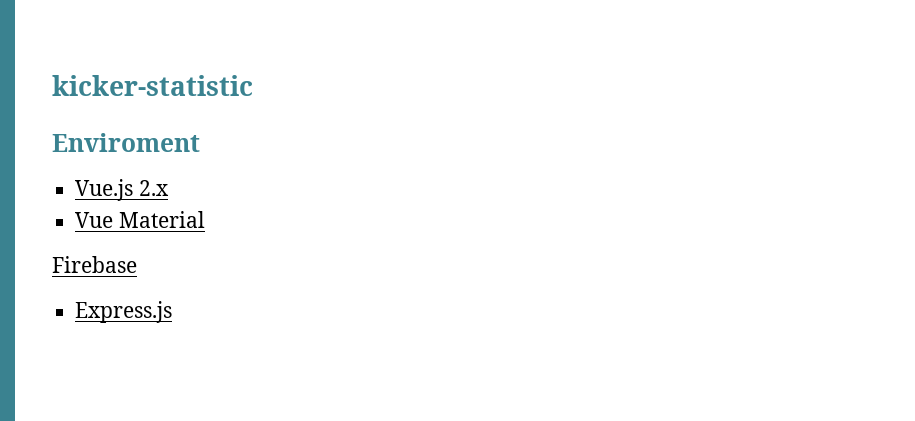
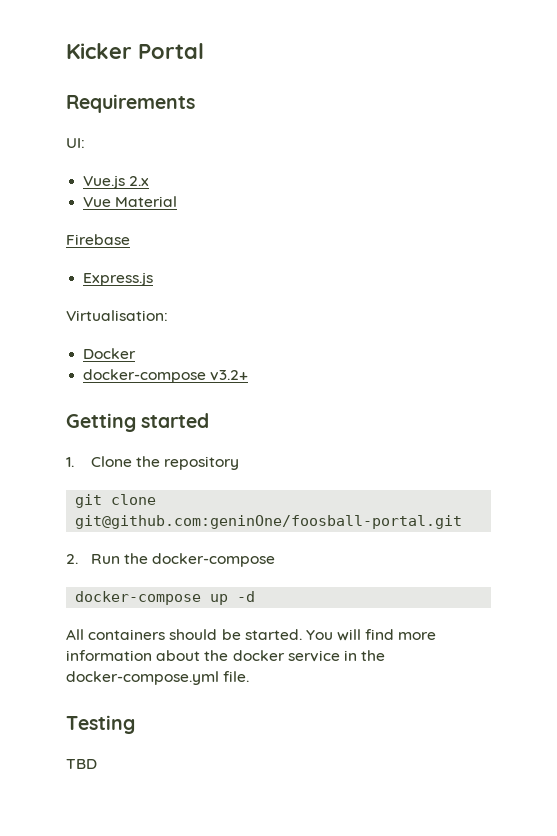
[52,75,253,96] [52,133,200,152] kicker-statistic // Enviroment -> [66,43,204,59] [66,94,195,113] [66,138,85,148] Kicker Portal // Requirements // UI:
(173, 312) none -> [66,310,168,321] [83,348,137,359] [83,369,249,383] [66,413,210,432] [66,456,240,470] [75,494,157,508] [75,515,463,529] [66,553,276,567] [75,591,256,605] [66,629,437,641] [66,650,386,662] [66,671,250,685] [66,715,135,734] [66,759,97,769] // Virtualisation: // Docker // docker-compose v3.2+ // Getting started // 1. Clone the repository // git clone git@github.com:geninOne/foosball-portal.git // 2. Run the docker-compose // docker-compose up -d // All containers should be started. You will find more information about the docker service in the docker-compose.yml file. // Testing // TBD

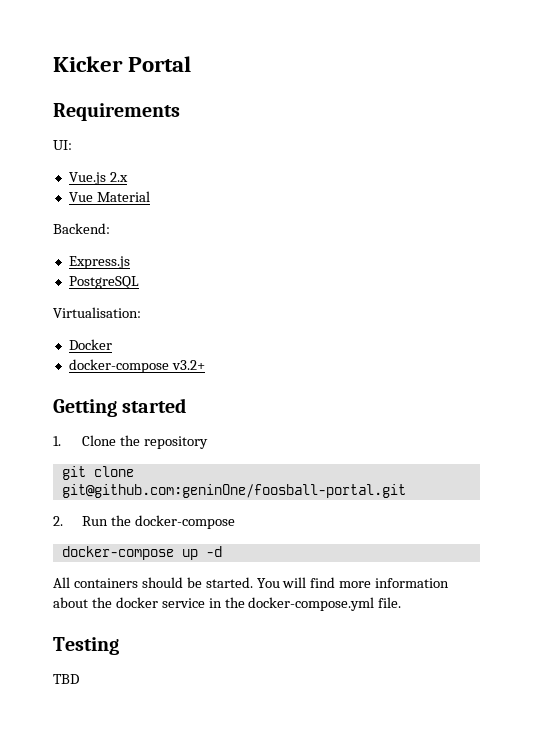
[66,234,130,245] Firebase -> [53,223,110,234] Backend:
(154, 279) none -> [68,276,139,289] // PostgreSQL

